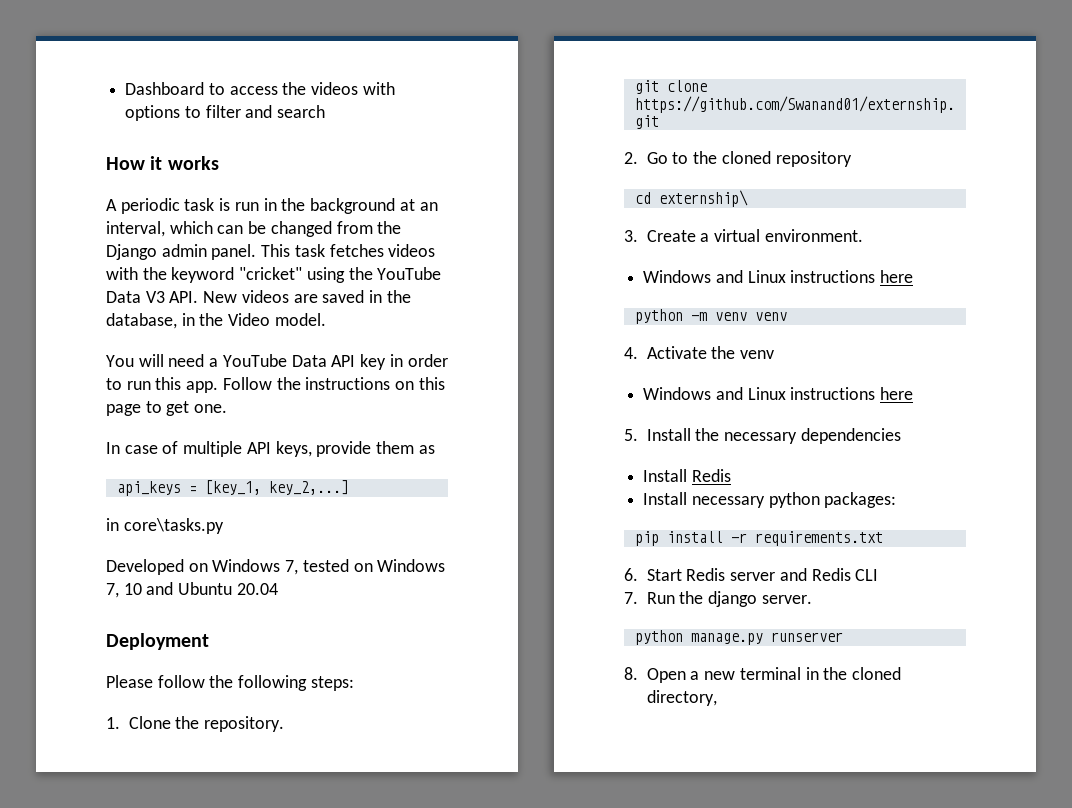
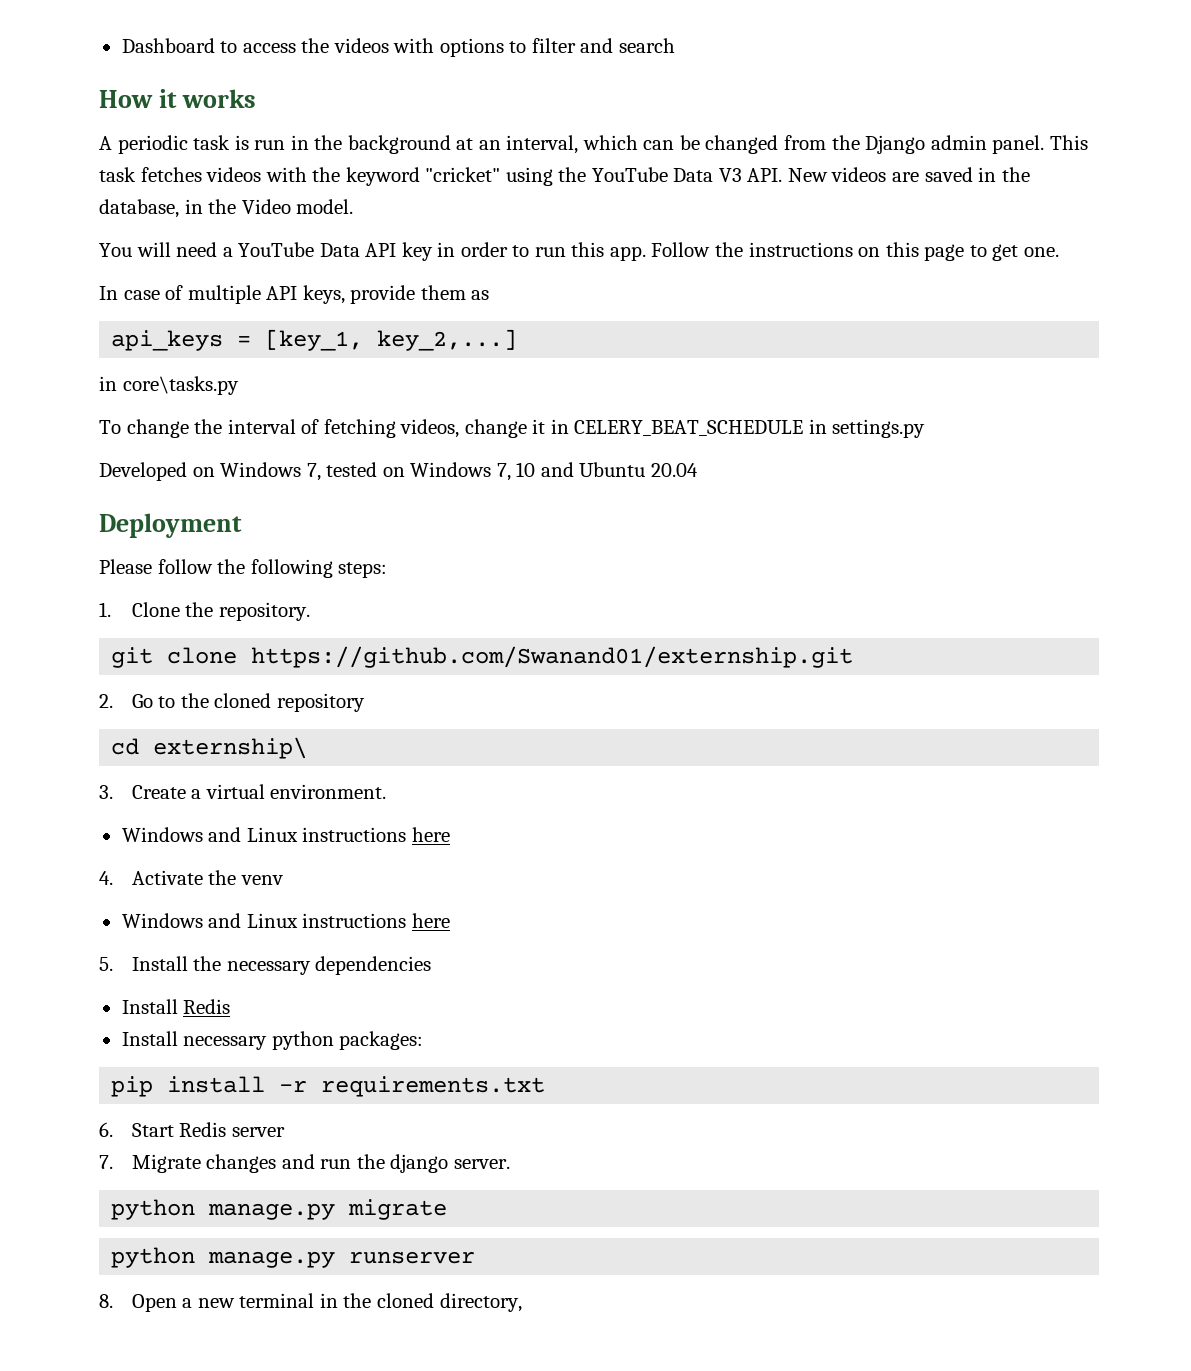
(224, 526) none -> [99,419,926,438] // To change the interval of fetching videos, change it in CELERY_BEAT_SCHEDULE in settings.py
[634,309,787,324] // python -m venv venv -> (450, 834) none
[779,568,879,581] [624,592,675,604] and Redis CLI // 7. Run -> [99,1154,352,1173] // 7. Migrate changes and run
(812, 599) none -> [111,1199,448,1220] // python manage.py migrate

